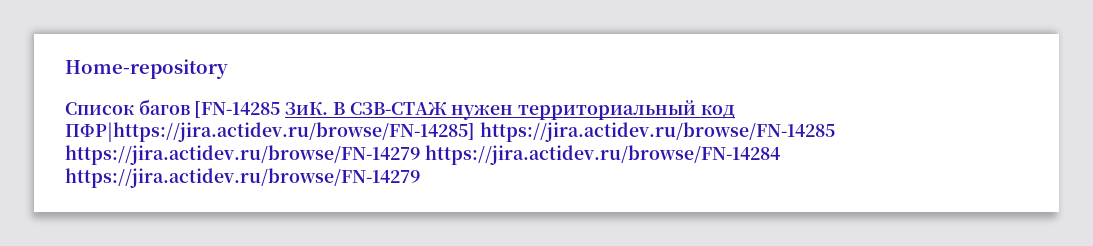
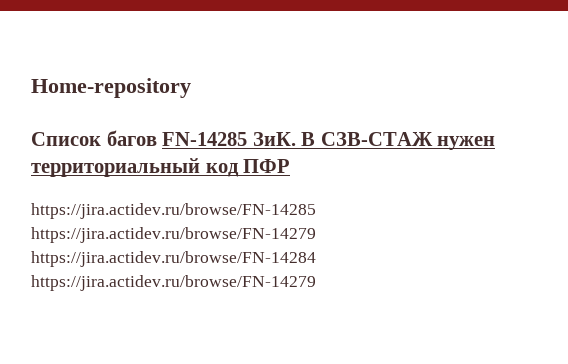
[194,101,281,118] [FN-14285 -> [162,132,248,146] FN-14285
[65,122,475,142] ПФР|https://jira.actidev.ru/browse/FN-14285] -> [243,159,291,173] ПФР //

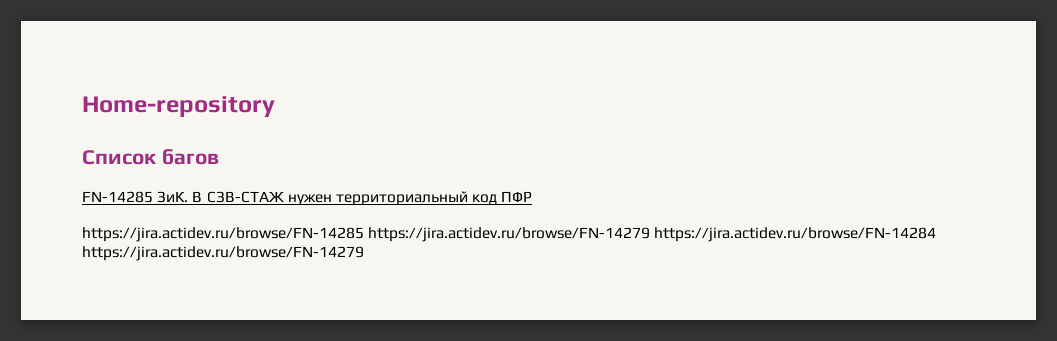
(157, 138) none -> (219, 157) //

